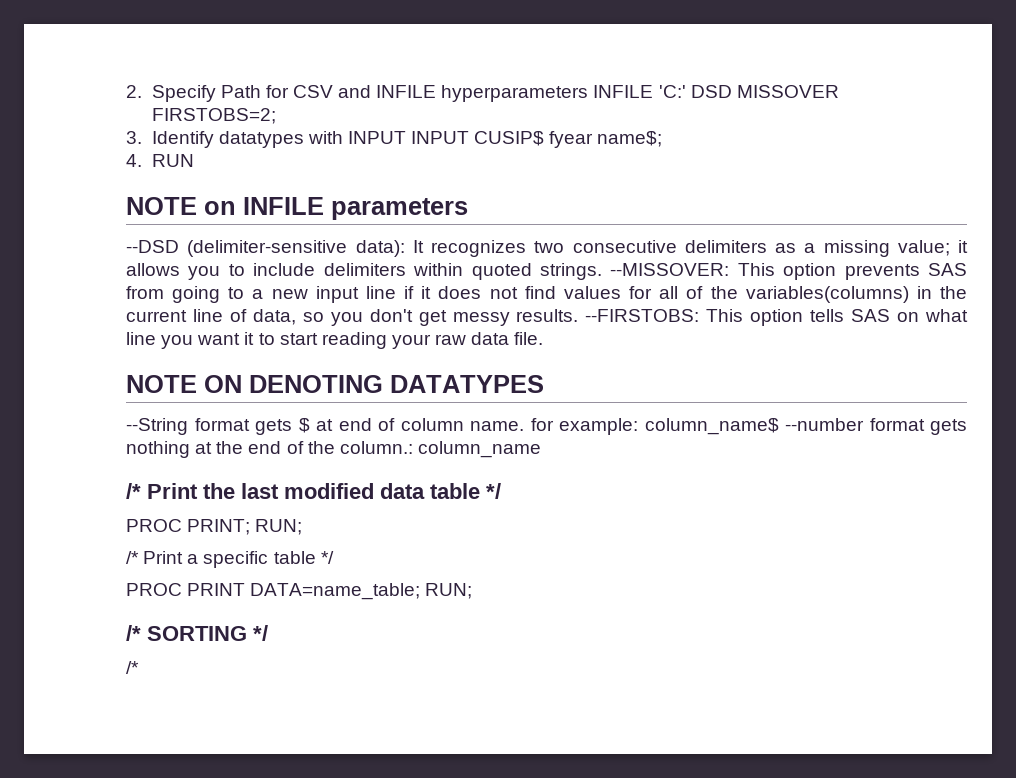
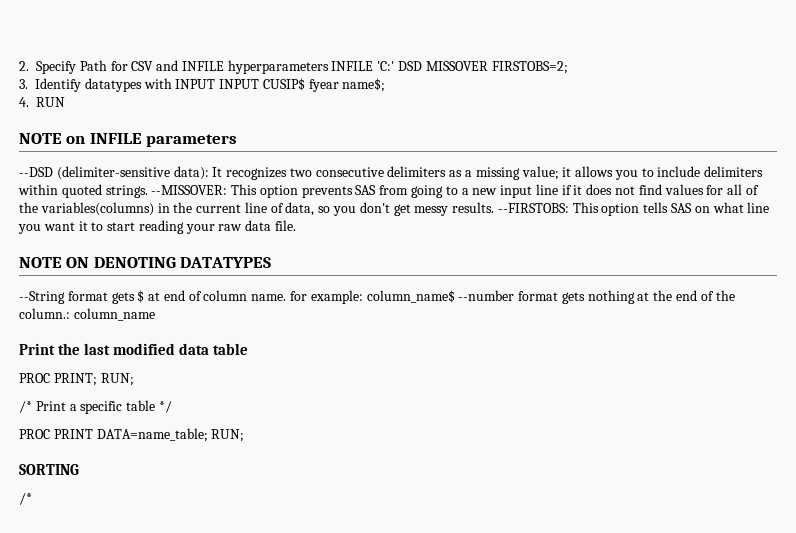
[126,483,141,499] /* -> (155, 314) none
[486,483,501,499] */ -> (249, 349) none
[126,625,141,641] /* -> (245, 435) none
[253,625,268,641] */ -> (79, 469) none

